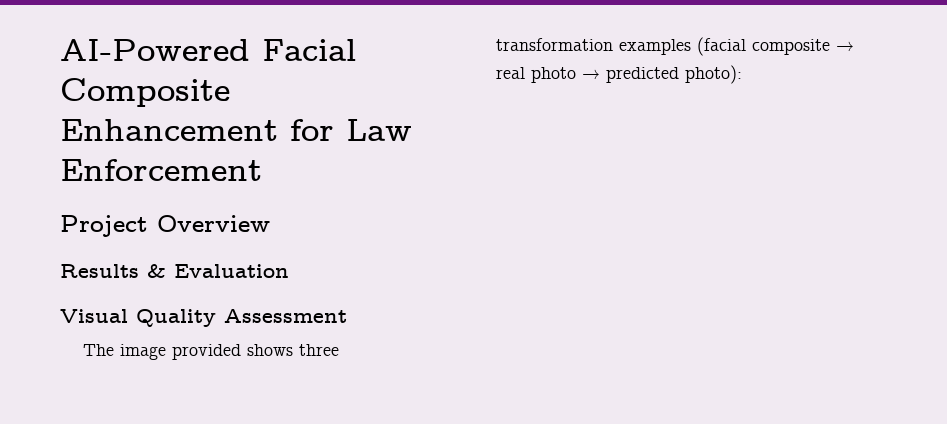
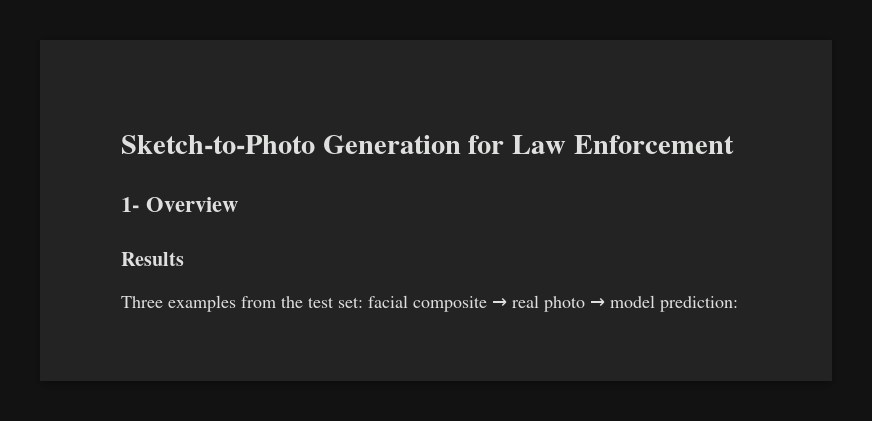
[60,39,356,61] [60,78,230,107] [60,119,278,141] AI-Powered Facial Composite Enhancement -> [121,135,461,154] Sketch-to-Photo Generation
[60,215,148,237] Project -> [121,197,140,212] 1-
[147,264,289,278] [60,309,347,327] [83,344,340,360] [496,37,746,56] & Evaluation // Visual Quality Assessment // The image provided shows three transformation examples (facial -> [121,295,408,312] // Three examples from the test set: facial
[606,65,742,84] predicted photo): -> [610,295,738,312] model prediction:

